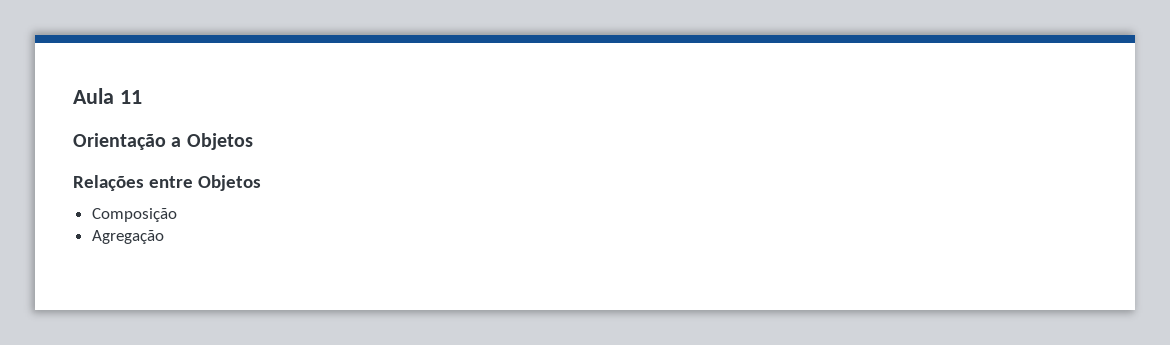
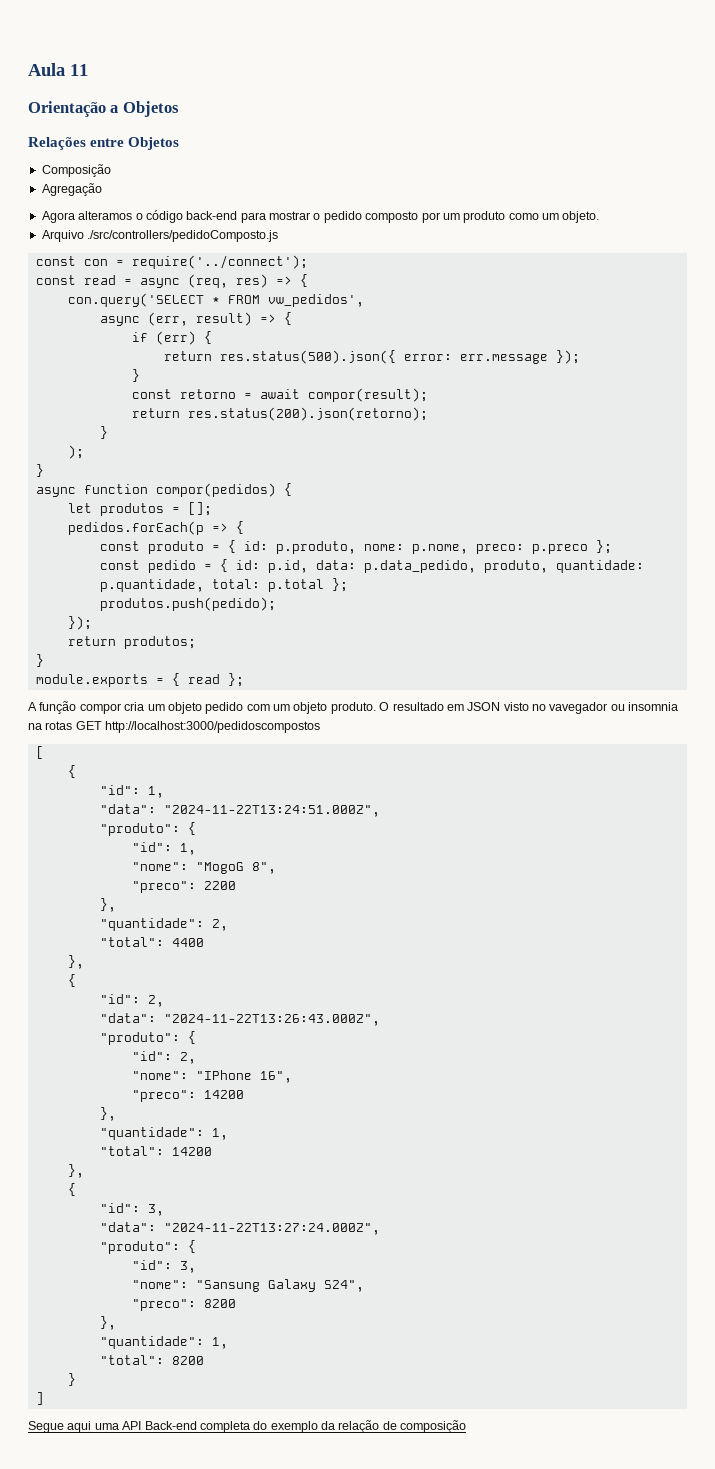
(164, 237) none -> [41,210,600,223] [41,230,279,242] [35,255,308,269] [35,274,308,288] [67,293,364,307] [99,312,292,326] [131,331,212,345] [163,350,580,364] [131,369,140,382] [131,388,428,402] [131,407,428,421] [99,426,108,439] [67,445,84,459] [35,464,44,477] [35,483,292,497] [67,502,212,516] [67,521,244,535] [99,540,612,554] [99,559,644,573] [99,578,348,592] [99,597,276,611] [67,616,92,630] [67,636,196,649] [35,654,44,667] [35,673,244,687] [28,701,679,714] [28,721,321,733] [35,746,44,759] [67,765,76,778] [99,785,164,798] [99,804,380,817] [99,822,196,836] [131,842,196,855] [131,862,276,874] [131,881,236,893] [99,898,116,912] [99,918,228,931] [99,937,204,947] [67,955,84,969] [67,974,76,987] [99,994,164,1007] [99,1013,380,1026] [99,1031,196,1045] [131,1051,196,1064] [131,1070,292,1083] [131,1090,244,1102] [99,1107,116,1121] [99,1127,228,1140] [99,1146,212,1156] [67,1164,84,1178] [67,1183,76,1196] [99,1203,164,1216] [99,1222,380,1235] [99,1240,196,1254] [131,1260,196,1273] [131,1279,364,1292] [131,1299,236,1311] [99,1316,116,1330] [99,1336,228,1349] [99,1355,204,1365] [67,1373,76,1386] [35,1392,44,1405] [28,1420,467,1433] // Agora alteramos o código back-end para mostrar o pedido composto por um produto como um objeto. // Arquivo ./src/controllers/pedidoComposto.js // const con = require('../connect'); // const read = async (req, res) => { // con.query('SELECT * FROM vw_pedidos', // async (err, result) => { // if (err) { // return res.status(500).json({ error: err.message }); // } // const retorno = await compor(result); // return res.status(200).json(retorno); // } // ); // } // async function compor(pedidos) { // let produtos = []; // pedidos.forEach(p => { // const produto = { id: p.produto, nome: p.nome, preco: p.preco }; // const pedido = { id: p.id, data: p.data_pedido, produto, quantidade: p.quantidade, total: p.total }; // produtos.push(pedido); // }); // return produtos; // } // module.exports = { read }; // A função compor cria um objeto pedido com um objeto produto. O resultado em JSON visto no vavegador ou insomnia na rotas GET http://localhost:3000/pedidoscompostos // [ // { // "id": 1, // "data": "2024-11-22T13:24:51.000Z", // "produto": { // "id": 1, // "nome": "MogoG 8", // "preco": 2200 // }, // "quantidade": 2, // "total": 4400 // }, // { // "id": 2, // "data": "2024-11-22T13:26:43.000Z", // "produto": { // "id": 2, // "nome": "IPhone 16", // "preco": 14200 // }, // "quantidade": 1, // "total": 14200 // }, // { // "id": 3, // "data": "2024-11-22T13:27:24.000Z", // "produto": { // "id": 3, // "nome": "Sansung Galaxy S24", // "preco": 8200 // }, // "quantidade": 1, // "total": 8200 // } // ] // Segue aqui uma API Back-end completa do exemplo da relação de composição

